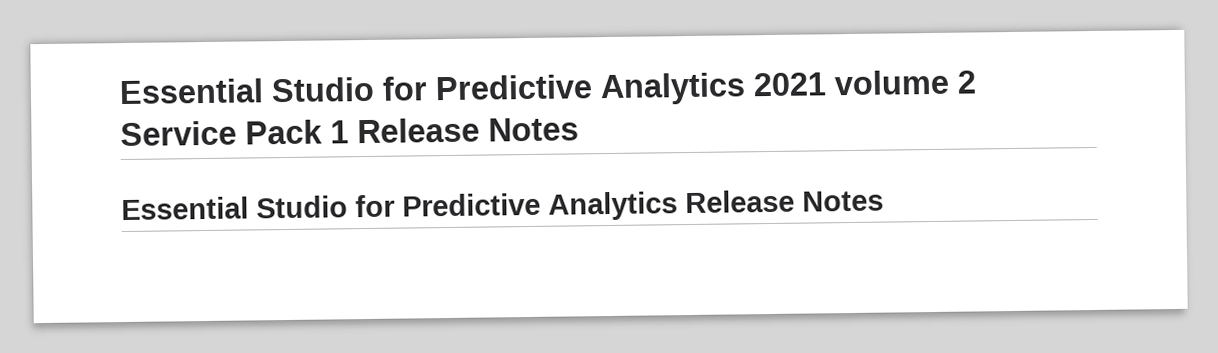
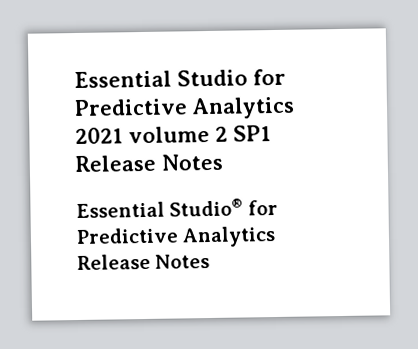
[120,119,349,147] Service Pack 1 -> [233,125,271,142] SP1
[256,195,348,219] Studio -> [169,198,244,217] Studio®

